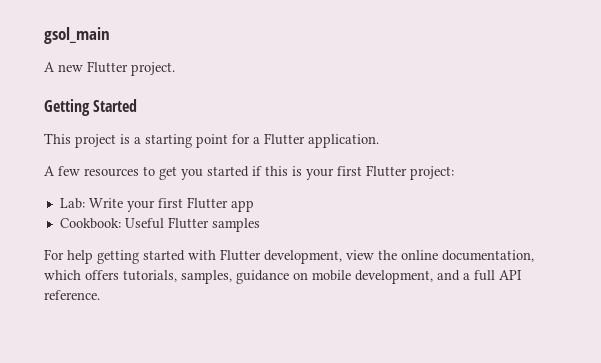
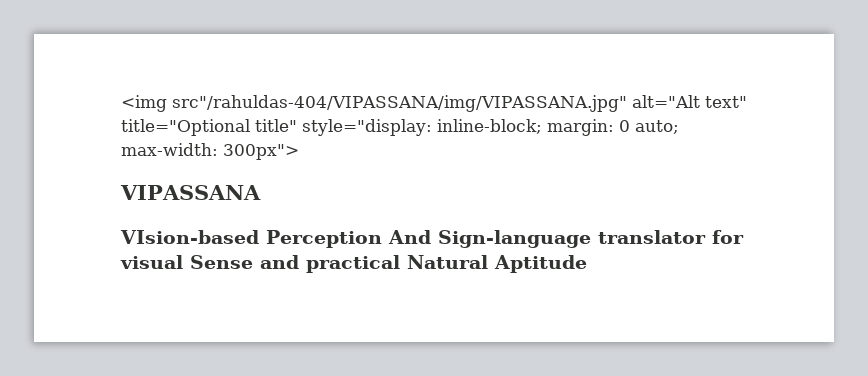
[44,27,110,44] [44,61,175,76] [44,99,138,116] [44,133,379,148] [44,165,454,180] [59,197,254,212] [59,217,260,232] [44,249,534,264] [44,270,522,284] [44,290,100,300] gsol_main // A new Flutter project. // Getting Started // This project is a starting point for a Flutter application. // A few resources to get you started if this is your first Flutter project: // Lab: Write your first Flutter app // Cookbook: Useful Flutter samples // For help getting started with Flutter development, view the online documentation, which offers tutorials, samples, guidance on mobile development, and a full API reference. -> [121,95,747,112] [121,119,679,136] [121,143,299,160] [120,185,261,200] [120,230,744,248] [120,255,587,273] <img src"/rahuldas-404/VIPASSANA/img/VIPASSANA.jpg" alt="Alt text" title="Optional title" style="display: inline-block; margin: 0 auto; max-width: 300px"> // VIPASSANA // VIsion-based Perception And Sign-language translator for visual Sense and practical Natural Aptitude

